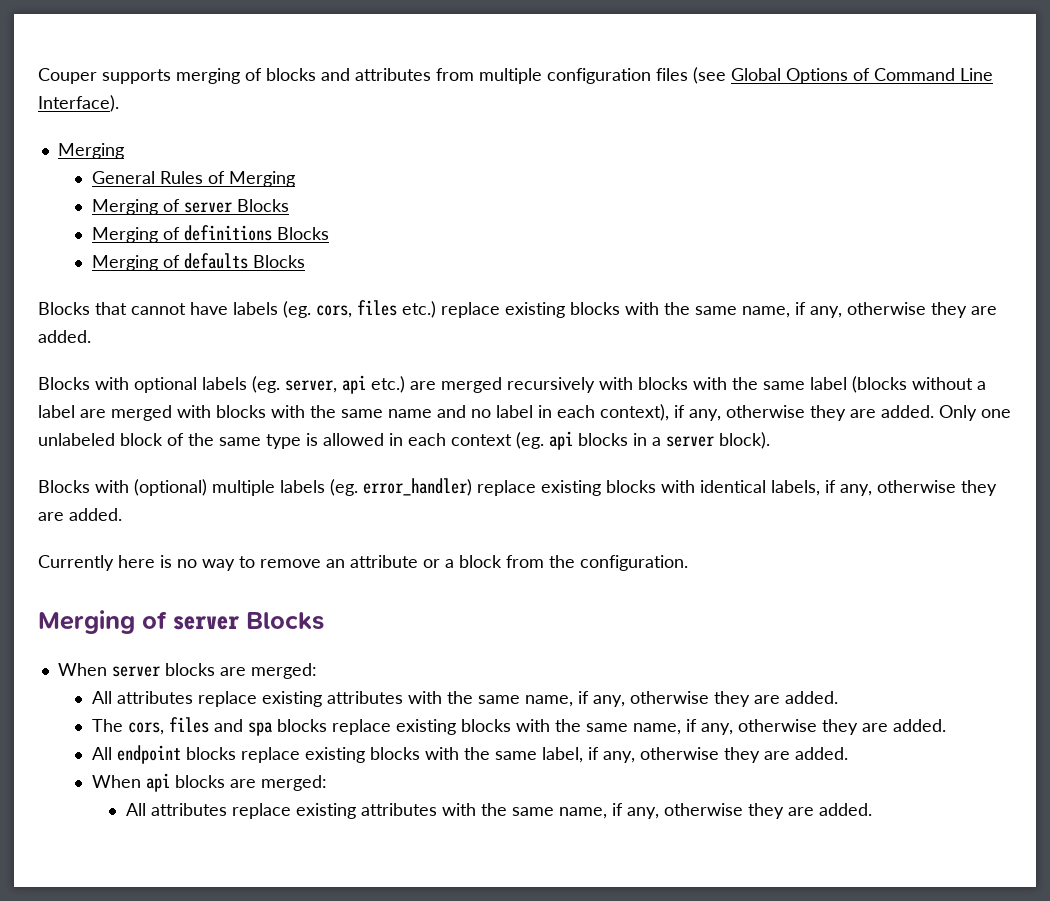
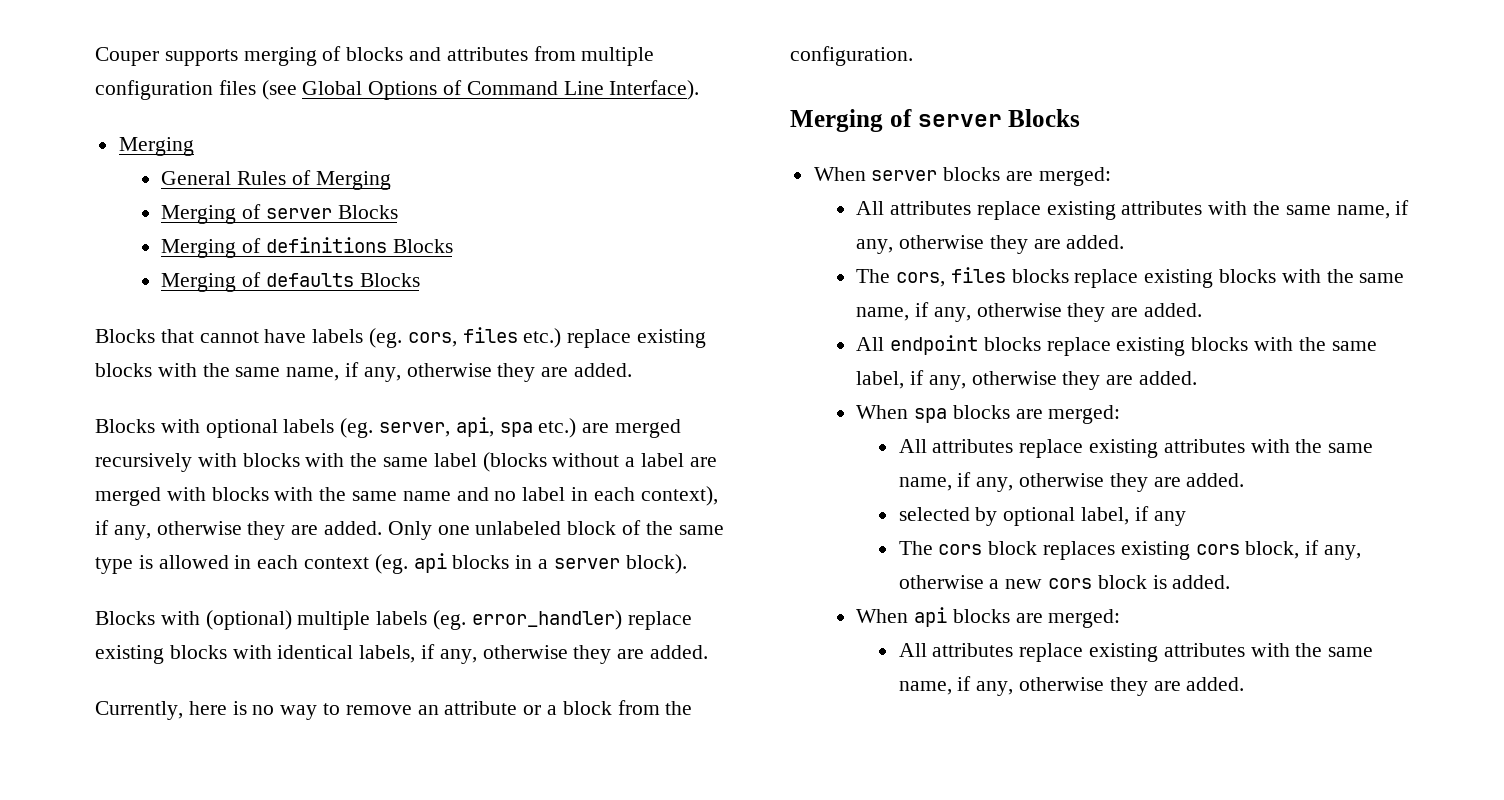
[342,375,366,394] api -> [455,417,533,437] api, spa
[38,555,114,571] Currently -> [95,701,183,720] Currently,
[213,719,272,736] and spa -> (1006, 275) none
(848, 753) none -> [856,405,1121,424] [898,439,1374,458] [898,472,1245,492] [898,506,1186,526] [898,540,1361,560] [898,575,1231,589] // When spa blocks are merged: // All attributes replace existing attributes with the same name, if any, otherwise they are added. // selected by optional label, if any // The cors block replaces existing cors block, if any, otherwise a new cors block is added.

